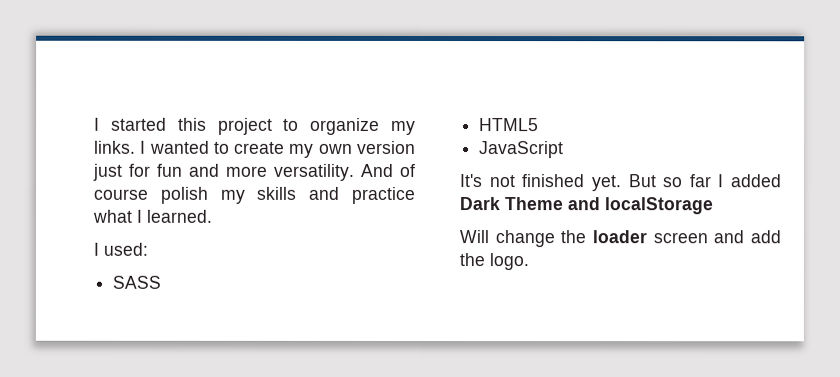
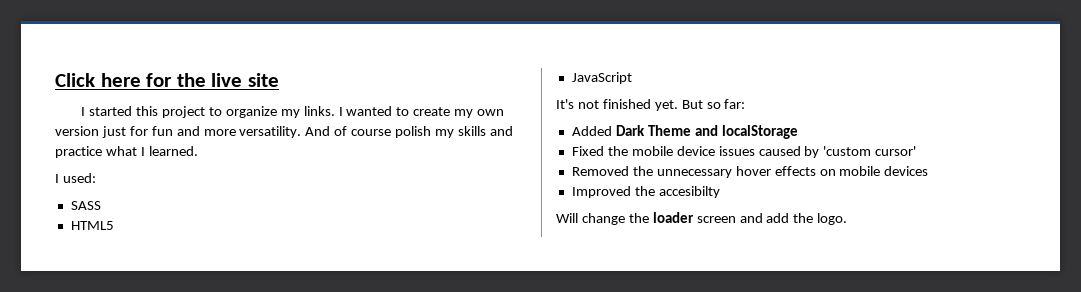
(94, 124) none -> [55,73,279,87] Click here for the live site //
[689,174,782,188] far I added -> [724,99,746,109] [571,126,612,136] far: // Added
(713, 206) none -> [571,146,917,158] [571,166,929,178] [571,186,720,198] // Fixed the mobile device issues caused by 'custom cursor' // Removed the unnecessary hover effects on mobile devices // Improved the accesibilty

